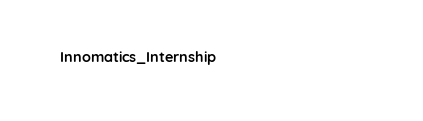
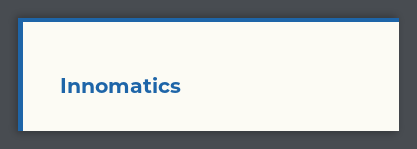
[60,51,216,65] Innomatics_Internship -> [60,77,181,93] Innomatics

